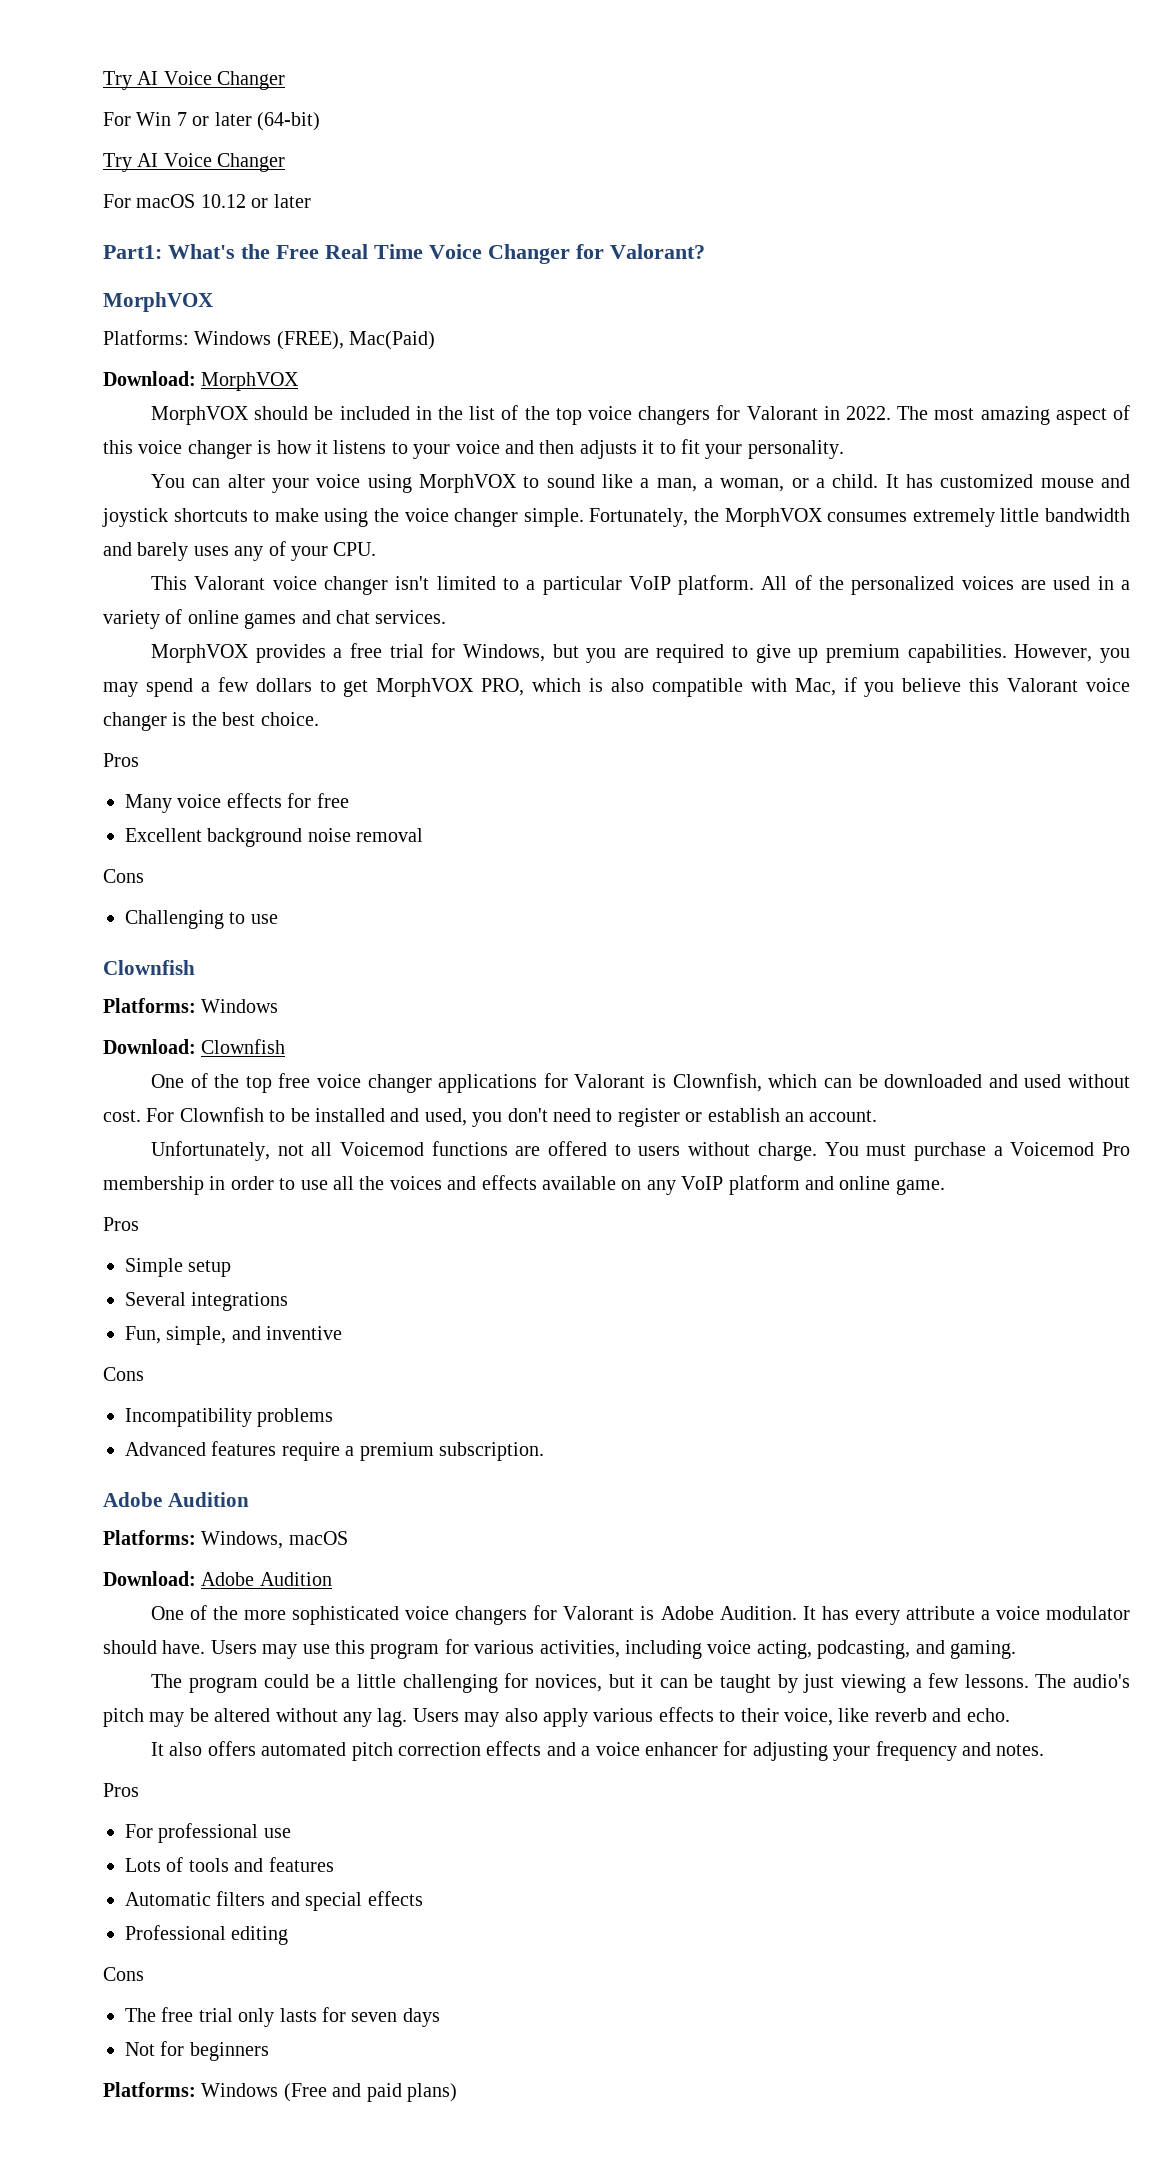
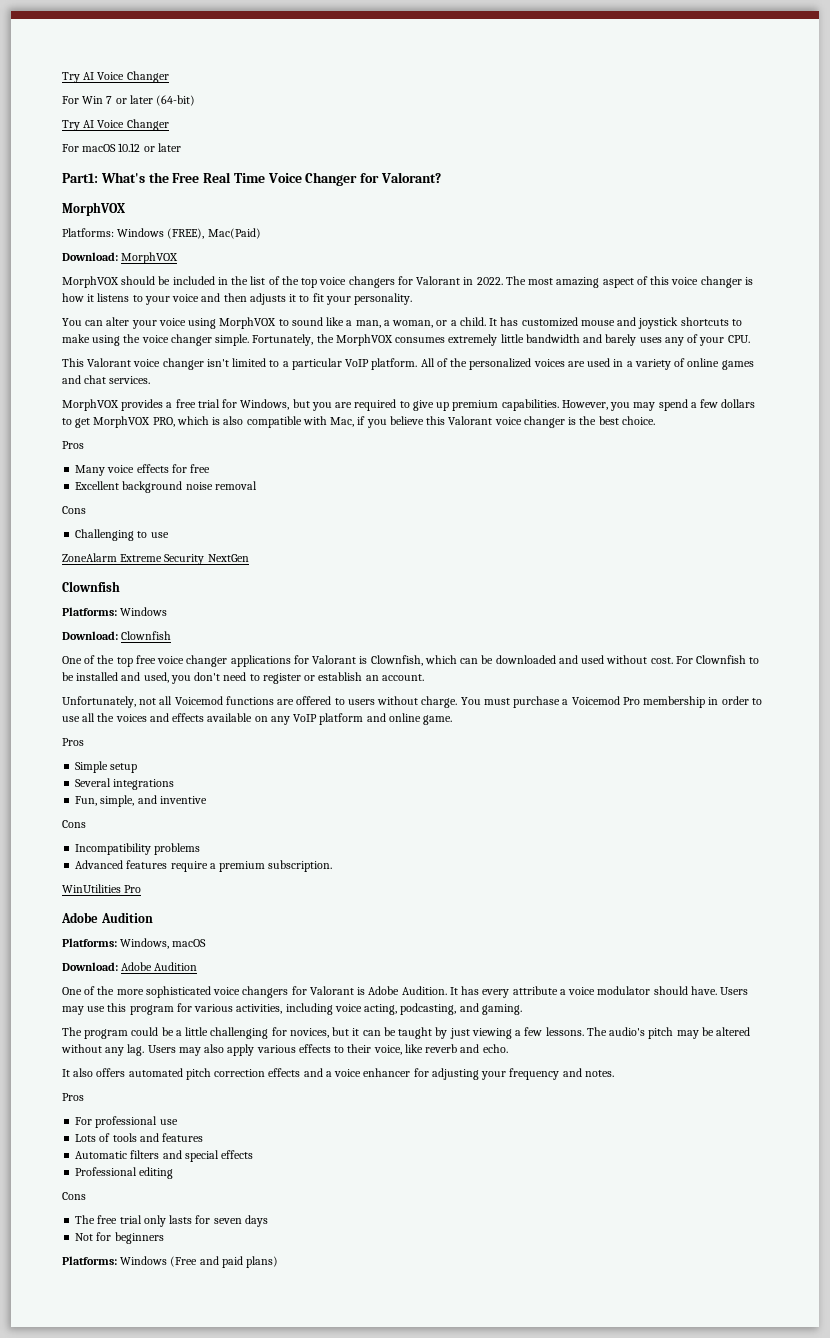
(278, 919) none -> [62,553,249,565] // ZoneAlarm Extreme Security NextGen
(544, 1451) none -> [62,884,142,893] // WinUtilities Pro

